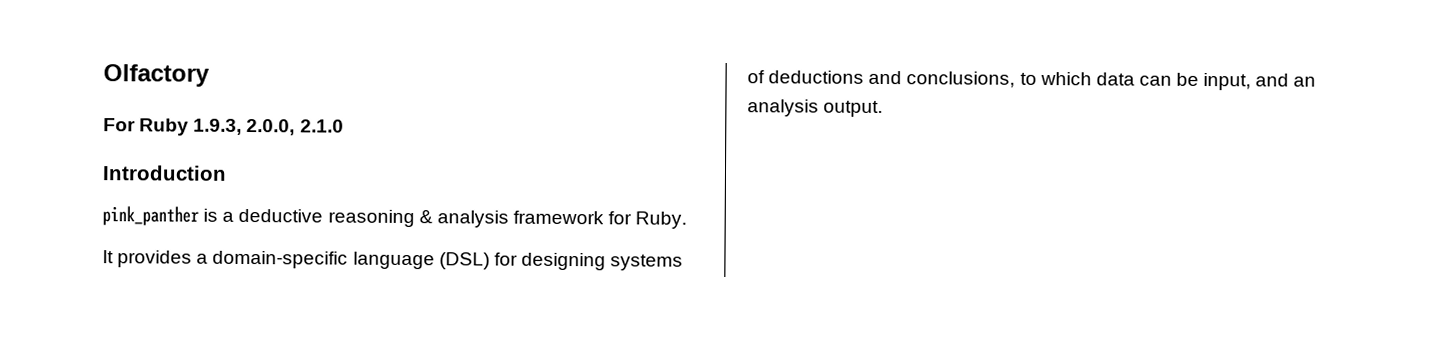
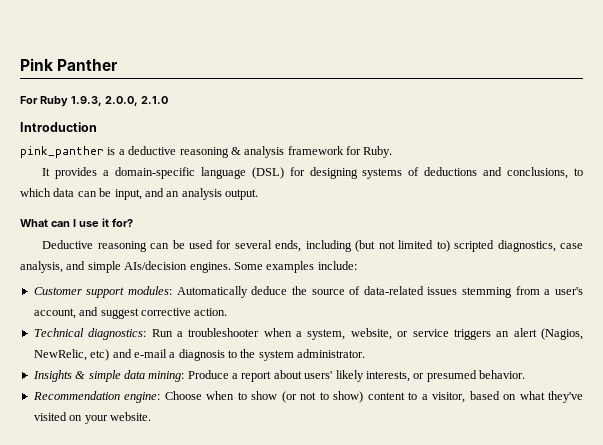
[103,64,210,87] Olfactory -> [20,58,119,71] Pink Panther
(884, 108) none -> [20,218,133,227] [42,240,584,252] [20,261,357,273] [33,286,583,298] [33,307,228,319] [33,328,583,340] [33,349,366,361] [32,370,525,382] [32,391,584,403] [33,412,151,424] // What can I use it for? // Deductive reasoning can be used for several ends, including (but not limited to) scripted diagnostics, case analysis, and simple AIs/decision engines. Some examples include: // Customer support modules: Automatically deduce the source of data-related issues stemming from a user's account, and suggest corrective action. // Technical diagnostics: Run a troubleshooter when a system, website, or service triggers an alert (Nagios, NewRelic, etc) and e-mail a diagnosis to the system administrator. // Insights & simple data mining: Produce a report about users' likely interests, or presumed behavior. // Recommendation engine: Choose when to show (or not to show) content to a visitor, based on what they've visited on your website.

